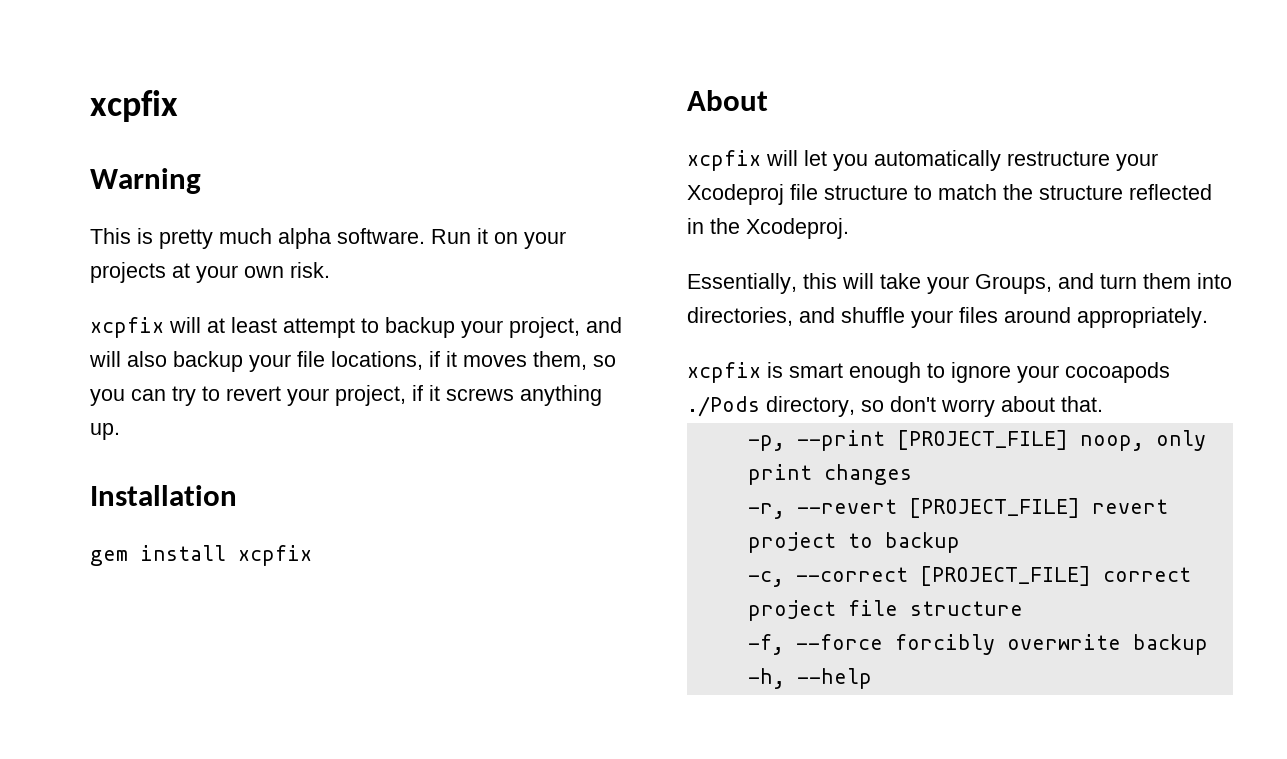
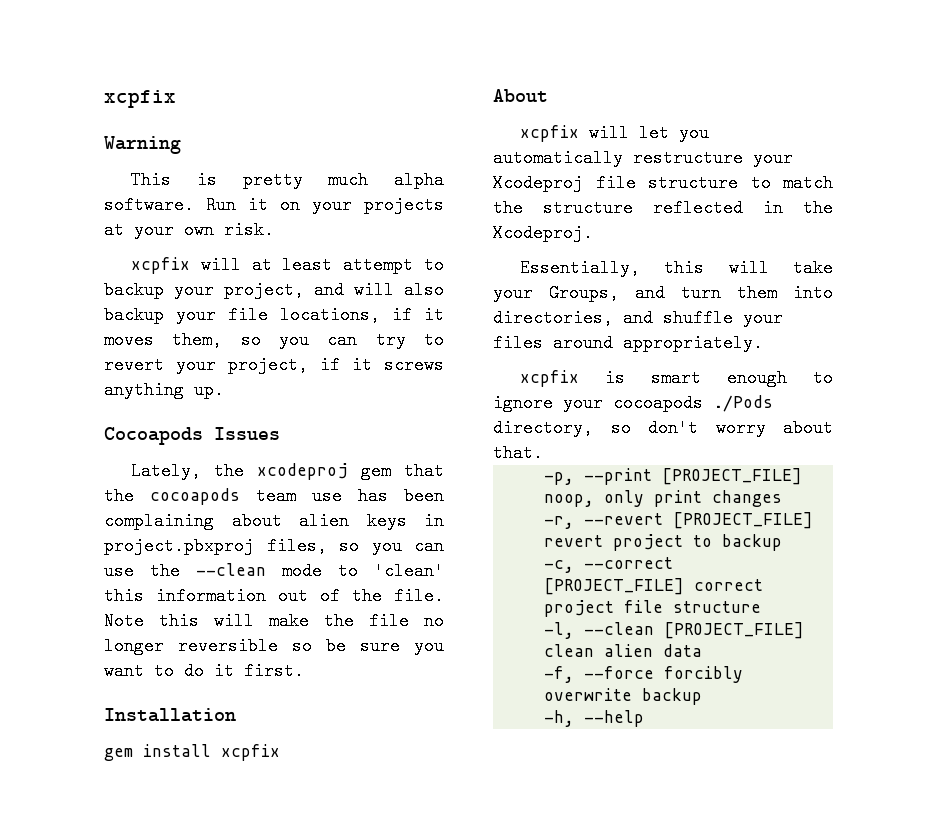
(120, 431) none -> [104,427,280,445] [131,462,444,480] [104,487,444,505] [104,512,444,530] [104,537,444,555] [104,562,444,580] [104,587,444,605] [104,612,444,630] [104,637,444,655] [104,662,304,680] // Cocoapods Issues // Lately, the xcodeproj gem that the cocoapods team use has been complaining about alien keys in project.pbxproj files, so you can use the --clean mode to 'clean' this information out of the file. Note this will make the file no longer reversible so be sure you want to do it first.
(1023, 608) none -> [544,622,805,639] [544,644,703,657] // -l, --clean [PROJECT_FILE] clean alien data

